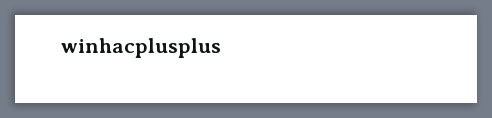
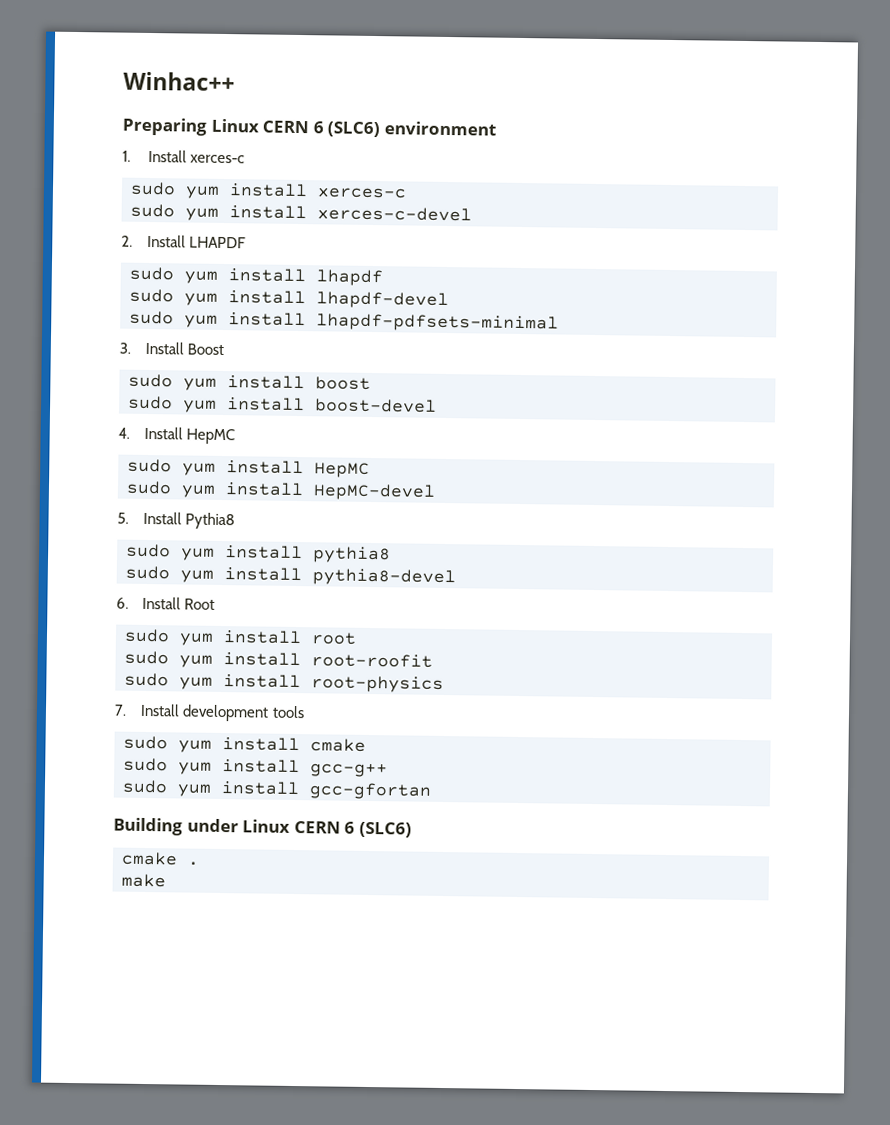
[61,38,221,58] winhacplusplus -> [123,71,235,92] [122,117,496,138] [122,149,246,164] [130,181,407,199] [130,203,472,222] [121,234,247,249] [129,266,383,287] [129,288,449,310] [129,310,559,333] [119,341,225,356] [128,373,371,391] [128,395,437,413] [118,426,236,445] [127,458,370,478] [126,480,436,501] [117,511,236,530] [126,543,391,564] [125,565,456,587] [116,596,216,610] [124,628,357,646] [124,650,433,668] [124,672,444,693] [114,703,305,722] [123,735,366,753] [123,757,388,778] [122,779,432,800] [113,817,412,838] [121,851,199,866] [121,873,166,888] Winhac++ // Preparing Linux CERN 6 (SLC6) environment // 1. Install xerces-c // sudo yum install xerces-c // sudo yum install xerces-c-devel // 2. Install LHAPDF // sudo yum install lhapdf // sudo yum install lhapdf-devel // sudo yum install lhapdf-pdfsets-minimal // 3. Install Boost // sudo yum install boost // sudo yum install boost-devel // 4. Install HepMC // sudo yum install HepMC // sudo yum install HepMC-devel // 5. Install Pythia8 // sudo yum install pythia8 // sudo yum install pythia8-devel // 6. Install Root // sudo yum install root // sudo yum install root-roofit // sudo yum install root-physics // 7. Install development tools // sudo yum install cmake // sudo yum install gcc-g++ // sudo yum install gcc-gfortan // Building under Linux CERN 6 (SLC6) // cmake . // make

